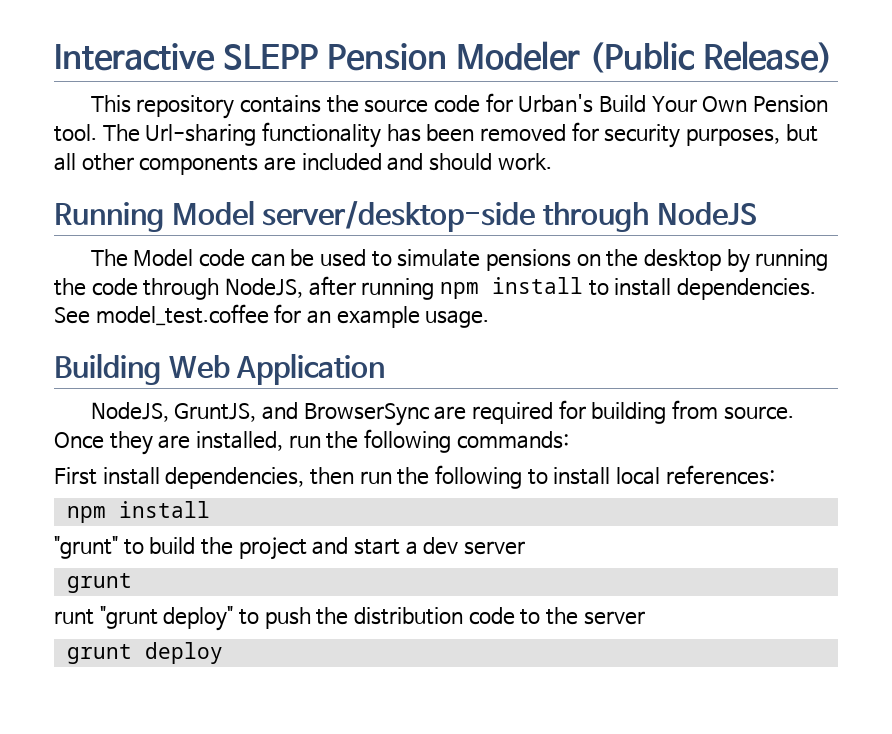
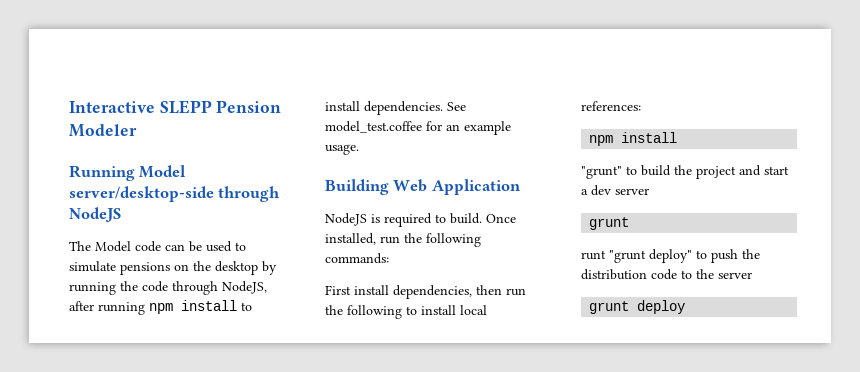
[588,41,834,73] [90,93,828,119] [54,122,818,148] [54,153,552,175] (Public Release) // This repository contains the source code for Urban's Build Your Own Pension tool. The Url-sharing functionality has been removed for security purposes, but all other components are included and should work. -> (137, 130) none
[90,400,794,426] [54,431,191,455] NodeJS, GruntJS, and BrowserSync are required for building from source. Once they are -> [325,213,516,227] NodeJS is required to build. Once

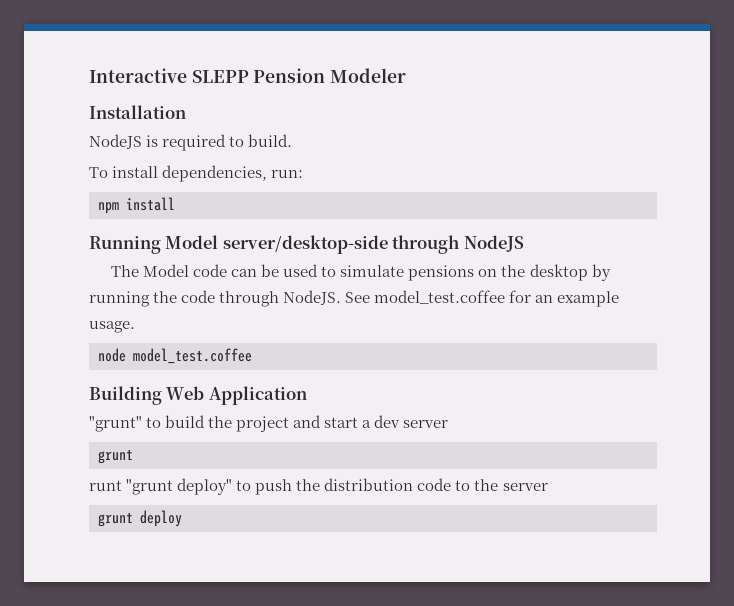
(137, 130) none -> [89,105,186,119] [89,134,293,151] [89,165,304,182] [98,197,175,214] // Installation // NodeJS is required to build. // To install dependencies, run: // npm install
[222,281,267,294] [69,300,252,315] [325,101,443,115] NodeJS, after running npm install to install dependencies. -> [283,290,342,305] NodeJS.
(359, 149) none -> [98,348,252,364] // node model_test.coffee
[325,213,516,227] [325,233,481,247] [325,253,389,264] [325,285,526,299] [325,305,487,319] [581,101,641,111] [589,132,678,146] // NodeJS is required to build. Once installed, run the following commands: // First install dependencies, then run the following to install local references: // npm install -> (307, 395) none

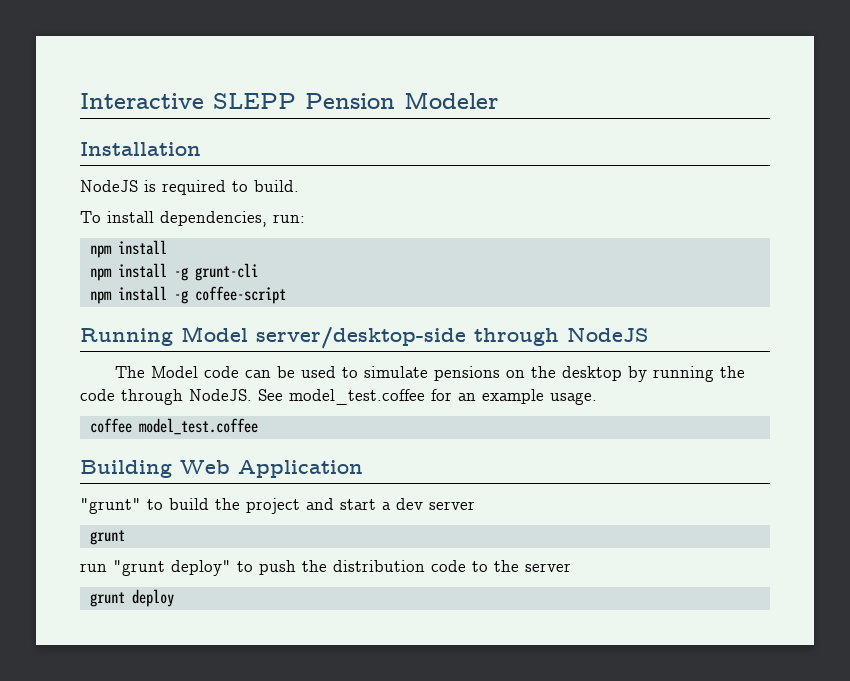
(175, 204) none -> [89,263,258,281] [89,286,286,304] // npm install -g grunt-cli // npm install -g coffee-script
[98,348,126,362] node -> [89,418,132,433] coffee
[89,480,122,491] runt -> [80,563,107,572] run

